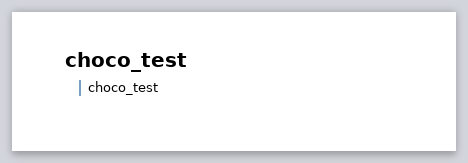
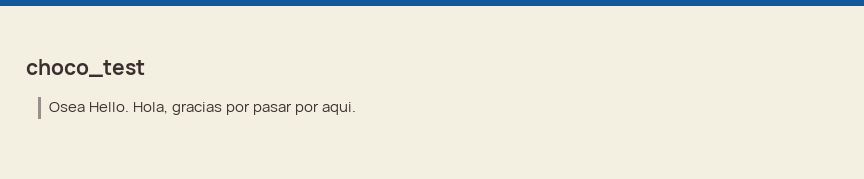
[88,81,159,95] choco_test -> [48,102,357,115] Osea Hello. Hola, gracias por pasar por aqui.

